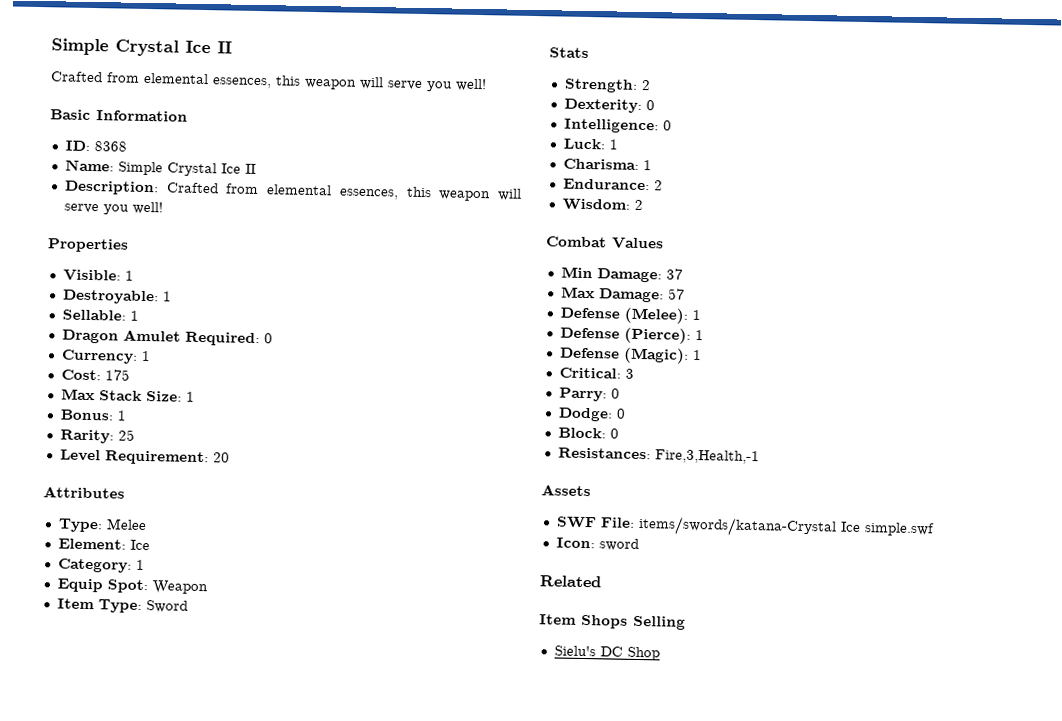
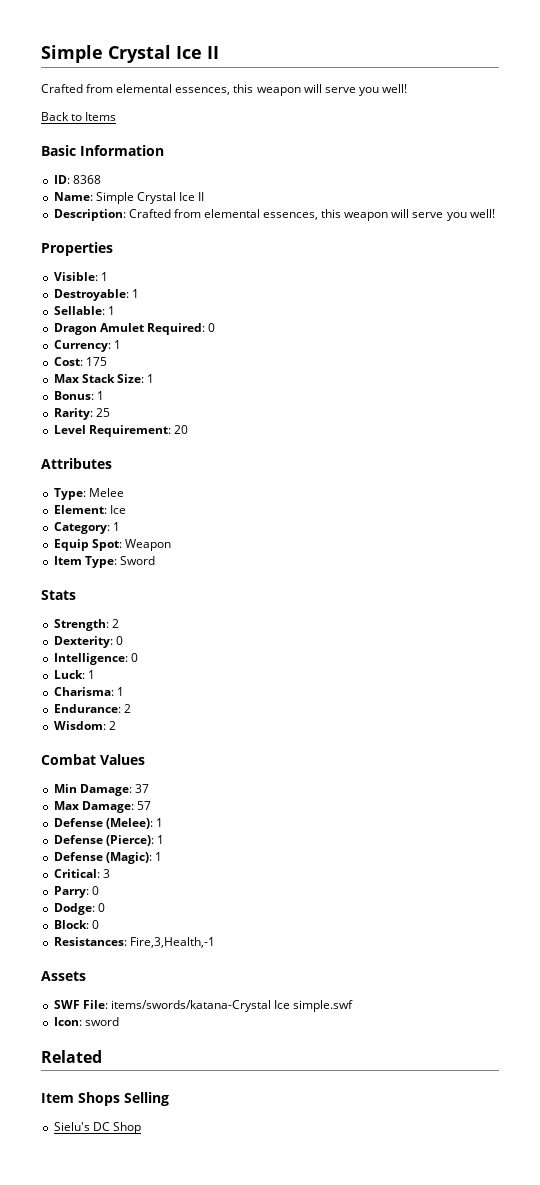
(487, 85) none -> [41,112,117,121] // Back to Items

